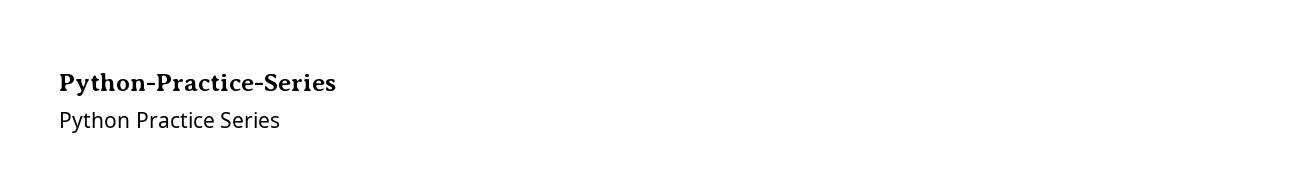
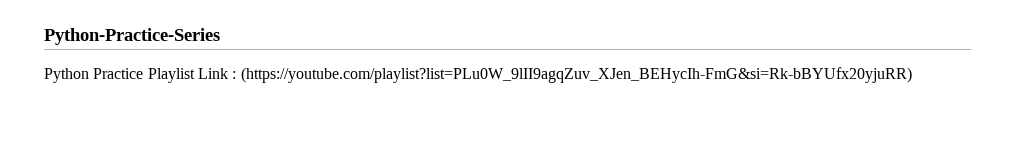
[220,112,281,128] Series -> [147,67,912,83] Playlist Link : (https://youtube.com/playlist?list=PLu0W_9lII9agqZuv_XJen_BEHycIh-FmG&si=Rk-bBYUfx20yjuRR)

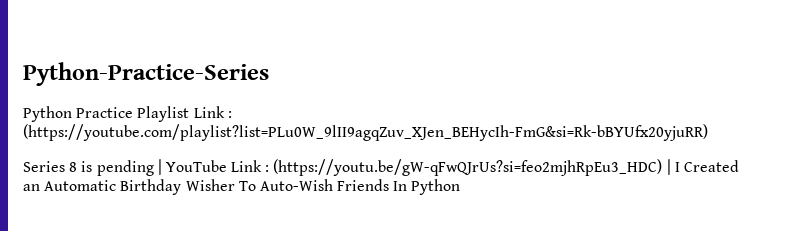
(912, 75) none -> [23,159,740,176] [23,179,461,195] // Series 8 is pending | YouTube Link : (https://youtu.be/gW-qFwQJrUs?si=feo2mjhRpEu3_HDC) | I Created an Automatic Birthday Wisher To Auto-Wish Friends In Python

